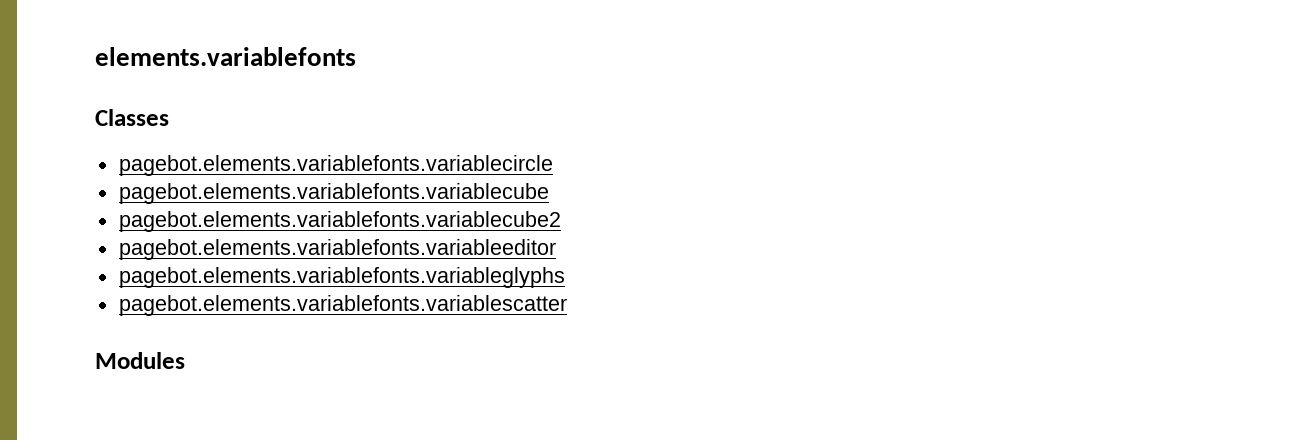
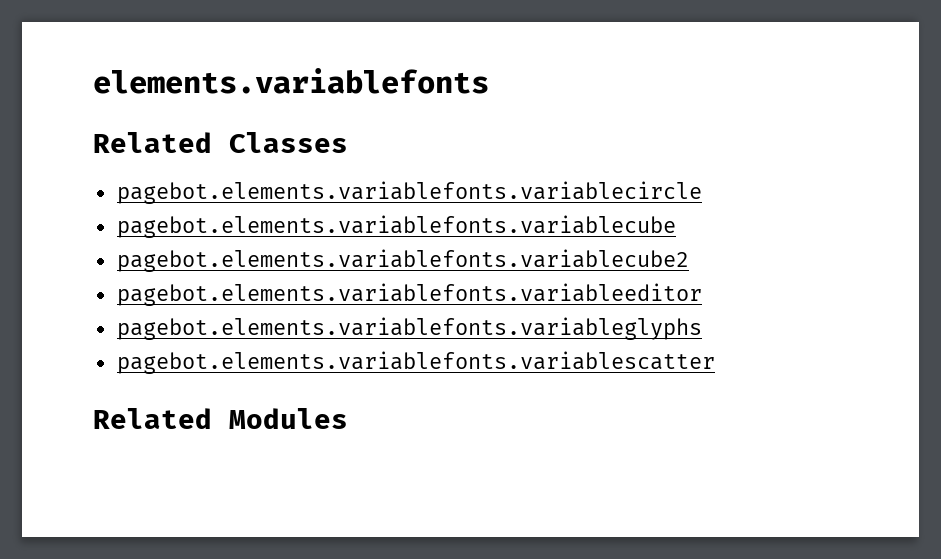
(356, 56) none -> [93,132,212,153] Related
(567, 305) none -> [93,408,212,429] Related

